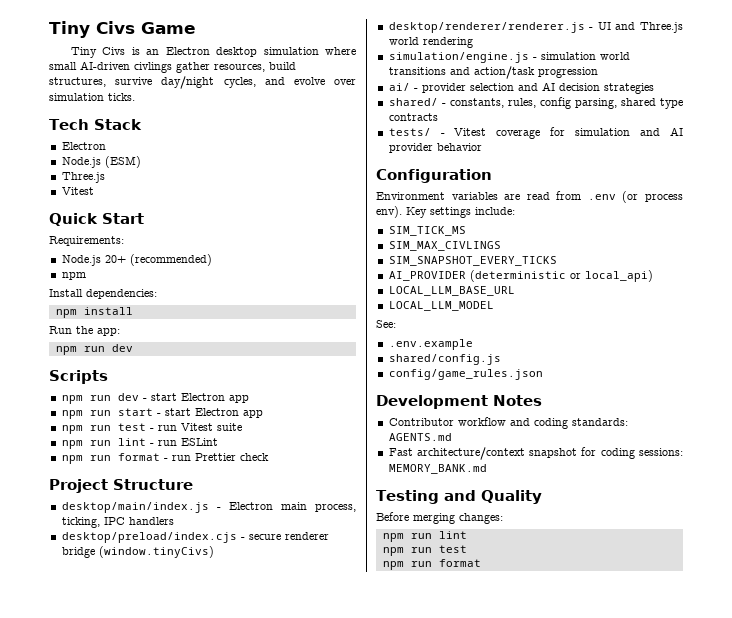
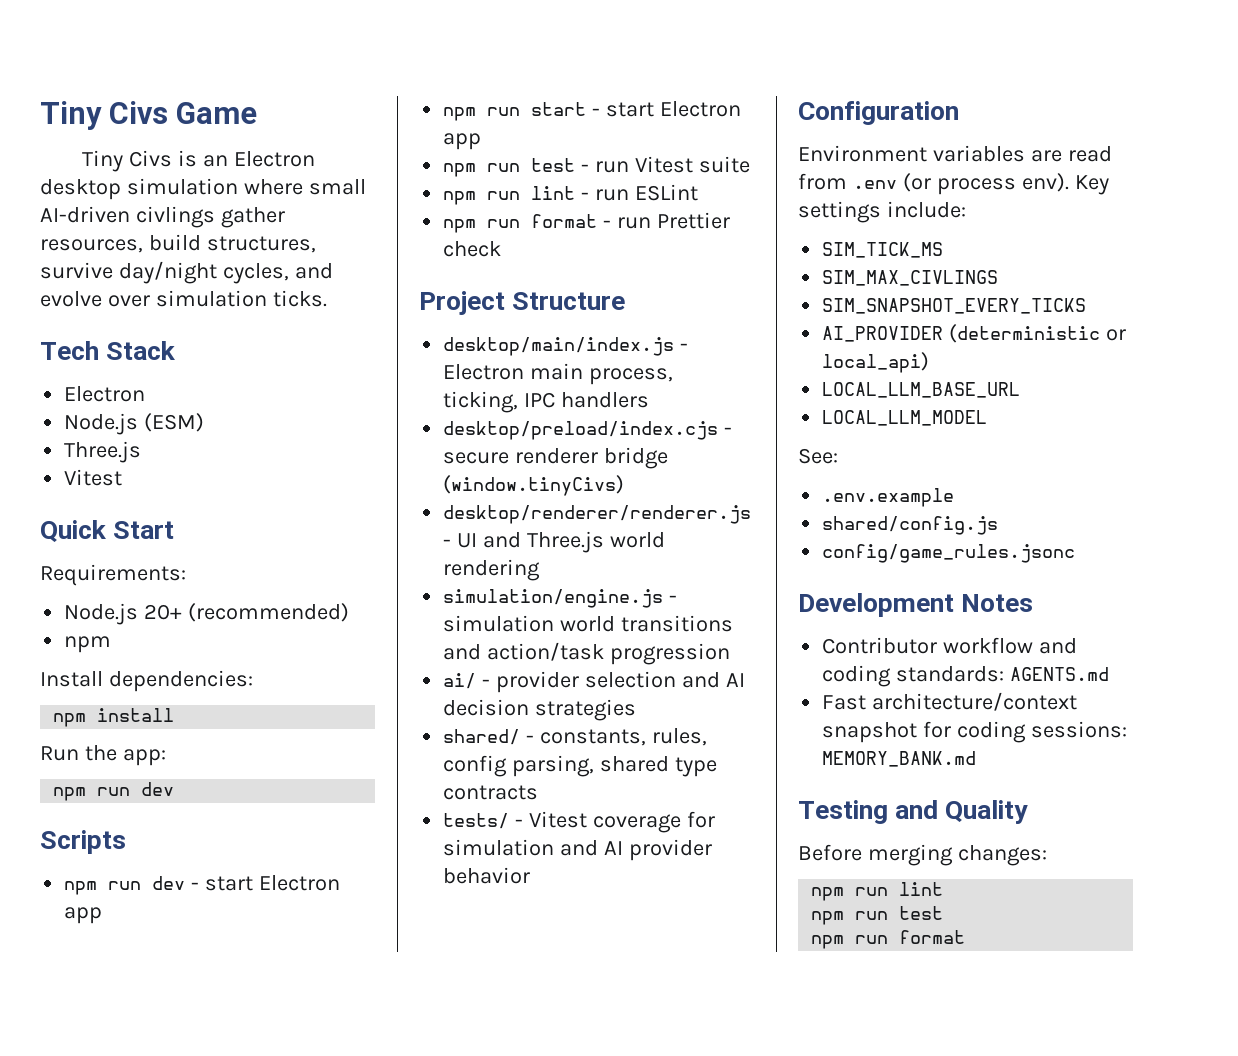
[388,369,543,380] config/game_rules.json -> [822,544,1076,563] config/game_rules.jsonc

